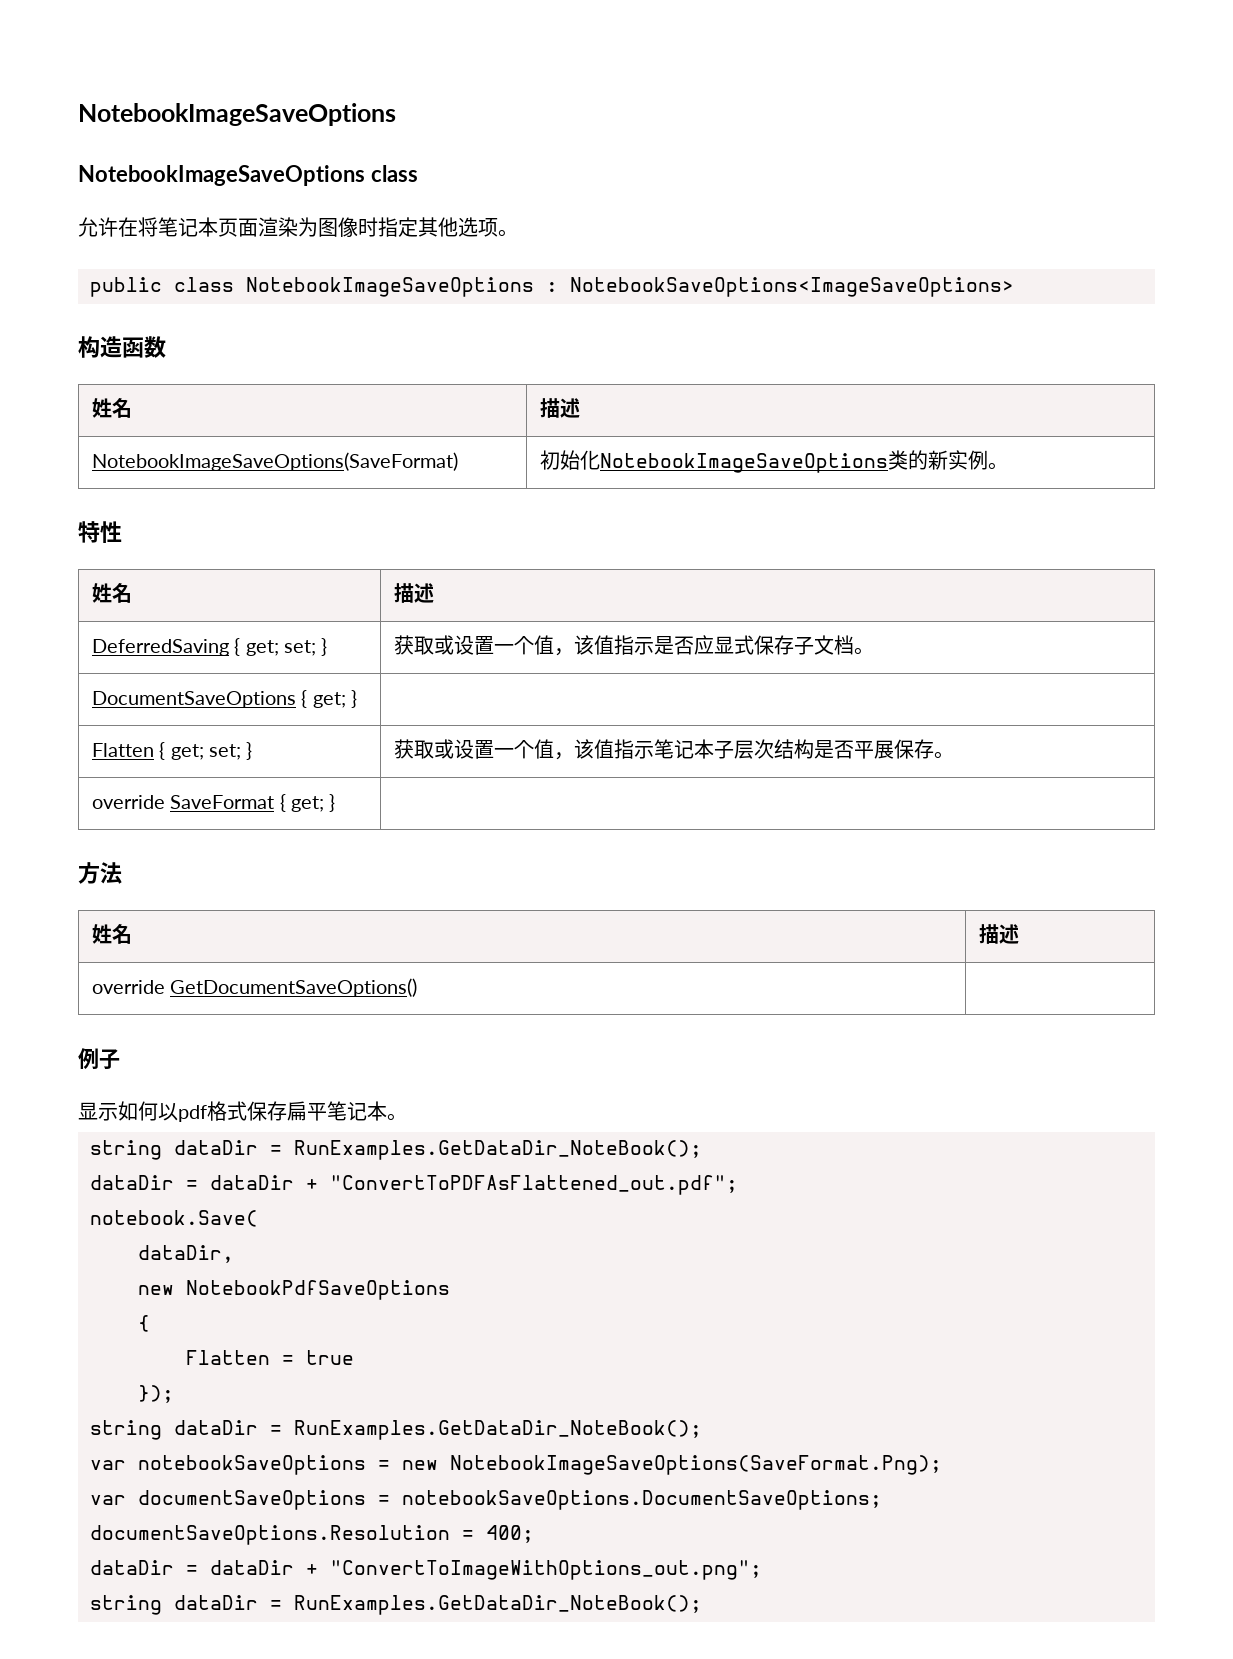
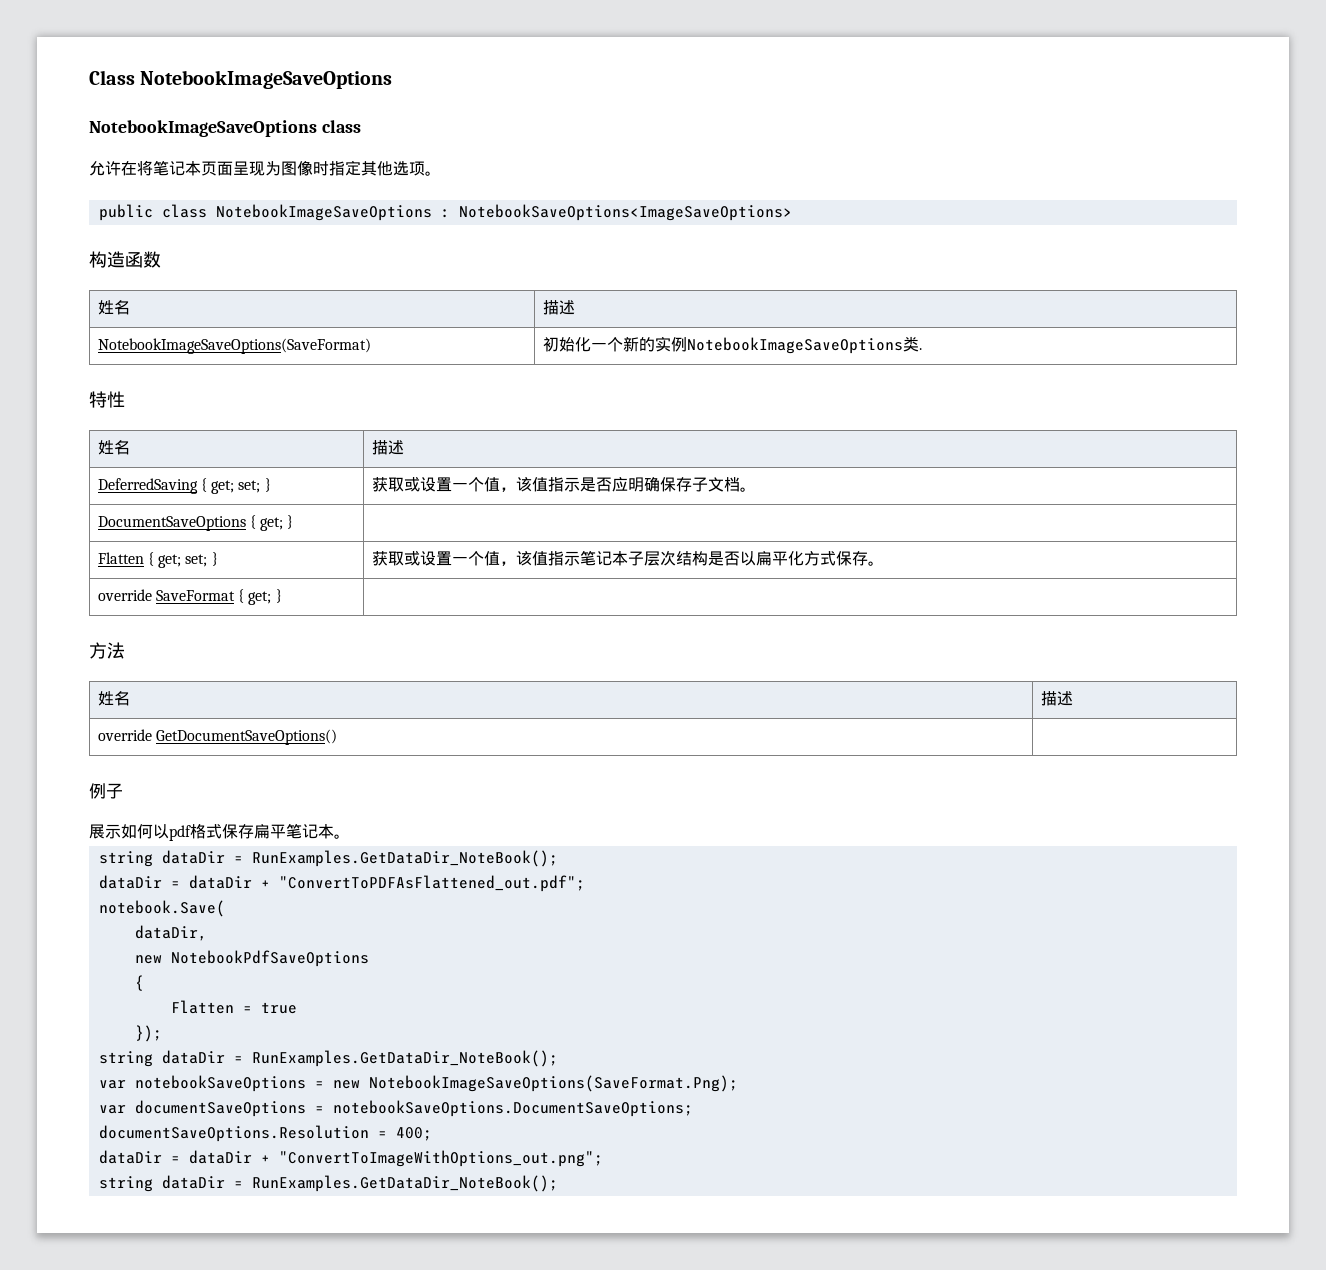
(78, 114) none -> [89,70,135,85] Class
[258,217,298,237] 渲染 -> [233,161,265,176] 呈现
[599,450,1008,473] NotebookImageSaveOptions类的新实例。 -> [590,336,922,354] 一个新的实例NotebookImageSaveOptions类.
[713,635,754,655] 显式 -> [627,477,660,492] 明确
[853,740,894,759] 平展 -> [739,551,836,566] 以扁平化方式
[78,1102,98,1120] 显 -> [89,824,105,839] 展

